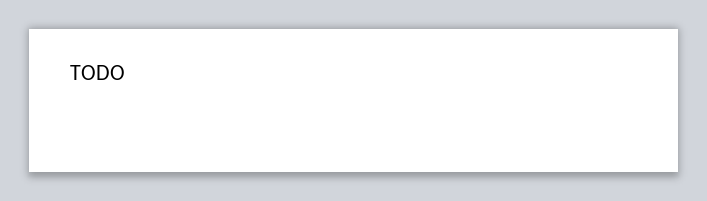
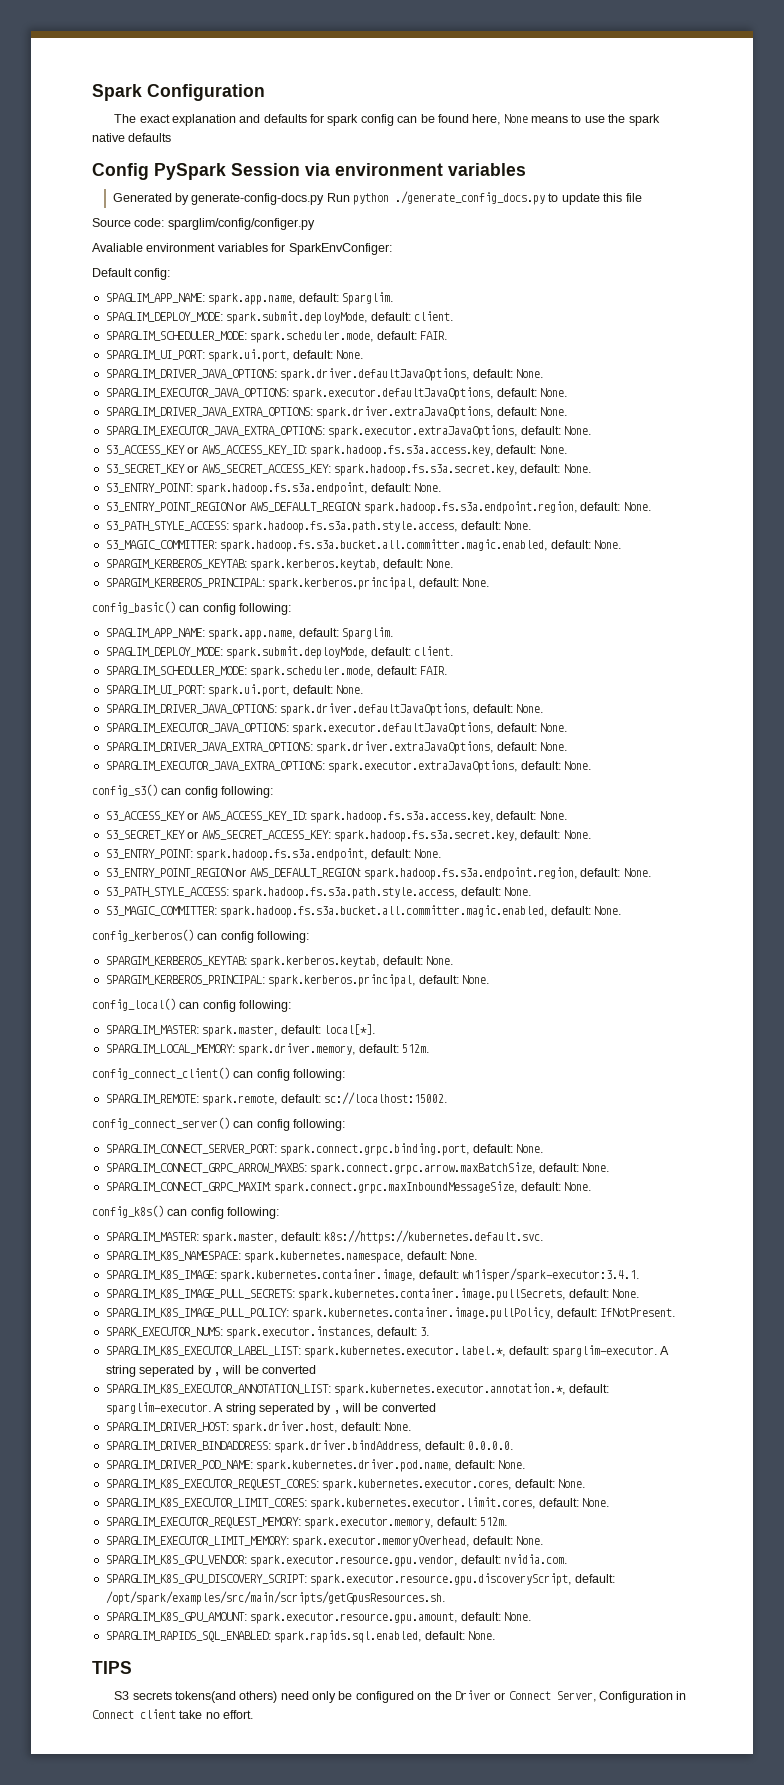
[70,65,125,80] TODO -> [92,84,265,101] [114,114,660,126] [92,133,172,142] [92,163,526,180] [112,191,642,205] [92,218,315,230] [92,243,392,255] [92,268,171,280] [105,292,393,305] [105,311,453,324] [105,331,447,343] [105,349,363,362] [105,368,543,381] [105,387,567,400] [105,406,567,419] [105,425,591,438] [105,445,567,457] [105,464,591,476] [105,482,441,495] [105,501,651,514] [105,521,531,533] [105,539,621,552] [105,559,453,571] [105,577,489,590] [92,601,292,615] [105,627,393,640] [105,646,453,659] [105,666,447,678] [105,684,363,697] [105,703,543,716] [105,722,567,735] [105,741,567,754] [105,760,591,773] [92,784,274,798] [105,811,567,823] [105,830,591,842] [105,848,441,861] [105,867,651,880] [105,887,531,899] [105,905,621,918] [92,929,310,943] [105,956,453,968] [105,974,489,987] [92,998,292,1012] [105,1024,375,1037] [105,1043,429,1056] [92,1067,346,1081] [105,1092,447,1106] [92,1117,346,1131] [105,1143,543,1156] [105,1162,609,1175] [105,1181,591,1194] [92,1205,280,1219] [105,1230,543,1244] [105,1251,477,1263] [105,1268,639,1282] [105,1288,639,1301] [105,1307,675,1320] [105,1326,429,1339] [105,1345,670,1358] [105,1365,316,1377] [105,1383,609,1396] [105,1402,436,1415] [105,1421,411,1434] [105,1440,513,1453] [105,1459,525,1472] [105,1479,585,1491] [105,1497,609,1510] [105,1517,507,1529] [105,1536,543,1548] [105,1554,567,1567] [105,1573,615,1586] [105,1591,445,1605] [105,1612,531,1624] [105,1630,495,1643] [92,1661,132,1674] [114,1690,687,1703] [92,1709,254,1719] Spark Configuration // The exact explanation and defaults for spark config can be found here, None means to use the spark native defaults // Config PySpark Session via environment variables // Generated by generate-config-docs.py Run python ./generate_config_docs.py to update this file // Source code: sparglim/config/configer.py // Avaliable environment variables for SparkEnvConfiger: // Default config: // SPAGLIM_APP_NAME: spark.app.name, default: Sparglim. // SPAGLIM_DEPLOY_MODE: spark.submit.deployMode, default: client. // SPARGLIM_SCHEDULER_MODE: spark.scheduler.mode, default: FAIR. // SPARGLIM_UI_PORT: spark.ui.port, default: None. // SPARGLIM_DRIVER_JAVA_OPTIONS: spark.driver.defaultJavaOptions, default: None. // SPARGLIM_EXECUTOR_JAVA_OPTIONS: spark.executor.defaultJavaOptions, default: None. // SPARGLIM_DRIVER_JAVA_EXTRA_OPTIONS: spark.driver.extraJavaOptions, default: None. // SPARGLIM_EXECUTOR_JAVA_EXTRA_OPTIONS: spark.executor.extraJavaOptions, default: None. // S3_ACCESS_KEY or AWS_ACCESS_KEY_ID: spark.hadoop.fs.s3a.access.key, default: None. // S3_SECRET_KEY or AWS_SECRET_ACCESS_KEY: spark.hadoop.fs.s3a.secret.key, default: None. // S3_ENTRY_POINT: spark.hadoop.fs.s3a.endpoint, default: None. // S3_ENTRY_POINT_REGION or AWS_DEFAULT_REGION: spark.hadoop.fs.s3a.endpoint.region, default: None. // S3_PATH_STYLE_ACCESS: spark.hadoop.fs.s3a.path.style.access, default: None. // S3_MAGIC_COMMITTER: spark.hadoop.fs.s3a.bucket.all.committer.magic.enabled, default: None. // SPARGIM_KERBEROS_KEYTAB: spark.kerberos.keytab, default: None. // SPARGIM_KERBEROS_PRINCIPAL: spark.kerberos.principal, default: None. // config_basic() can config following: // SPAGLIM_APP_NAME: spark.app.name, default: Sparglim. // SPAGLIM_DEPLOY_MODE: spark.submit.deployMode, default: client. // SPARGLIM_SCHEDULER_MODE: spark.scheduler.mode, default: FAIR. // SPARGLIM_UI_PORT: spark.ui.port, default: None. // SPARGLIM_DRIVER_JAVA_OPTIONS: spark.driver.defaultJavaOptions, default: None. // SPARGLIM_EXECUTOR_JAVA_OPTIONS: spark.executor.defaultJavaOptions, default: None. // SPARGLIM_DRIVER_JAVA_EXTRA_OPTIONS: spark.driver.extraJavaOptions, default: None. // SPARGLIM_EXECUTOR_JAVA_EXTRA_OPTIONS: spark.executor.extraJavaOptions, default: None. // config_s3() can config following: // S3_ACCESS_KEY or AWS_ACCESS_KEY_ID: spark.hadoop.fs.s3a.access.key, default: None. // S3_SECRET_KEY or AWS_SECRET_ACCESS_KEY: spark.hadoop.fs.s3a.secret.key, default: None. // S3_ENTRY_POINT: spark.hadoop.fs.s3a.endpoint, default: None. // S3_ENTRY_POINT_REGION or AWS_DEFAULT_REGION: spark.hadoop.fs.s3a.endpoint.region, default: None. // S3_PATH_STYLE_ACCESS: spark.hadoop.fs.s3a.path.style.access, default: None. // S3_MAGIC_COMMITTER: spark.hadoop.fs.s3a.bucket.all.committer.magic.enabled, default: None. // config_kerberos() can config following: // SPARGIM_KERBEROS_KEYTAB: spark.kerberos.keytab, default: None. // SPARGIM_KERBEROS_PRINCIPAL: spark.kerberos.principal, default: None. // config_local() can config following: // SPARGLIM_MASTER: spark.master, default: local[*]. // SPARGLIM_LOCAL_MEMORY: spark.driver.memory, default: 512m. // config_connect_client() can config following: // SPARGLIM_REMOTE: spark.remote, default: sc://localhost:15002. // config_connect_server() can config following: // SPARGLIM_CONNECT_SERVER_PORT: spark.connect.grpc.binding.port, default: None. // SPARGLIM_CONNECT_GRPC_ARROW_MAXBS: spark.connect.grpc.arrow.maxBatchSize, default: None. // SPARGLIM_CONNECT_GRPC_MAXIM: spark.connect.grpc.maxInboundMessageSize, default: None. // config_k8s() can config following: // SPARGLIM_MASTER: spark.master, default: k8s://https://kubernetes.default.svc. // SPARGLIM_K8S_NAMESPACE: spark.kubernetes.namespace, default: None. // SPARGLIM_K8S_IMAGE: spark.kubernetes.container.image, default: wh1isper/spark-executor:3.4.1. // SPARGLIM_K8S_IMAGE_PULL_SECRETS: spark.kubernetes.container.image.pullSecrets, default: None. // SPARGLIM_K8S_IMAGE_PULL_POLICY: spark.kubernetes.container.image.pullPolicy, default: IfNotPresent. // SPARK_EXECUTOR_NUMS: spark.executor.instances, default: 3. // SPARGLIM_K8S_EXECUTOR_LABEL_LIST: spark.kubernetes.executor.label.*, default: sparglim-executor. A string seperated by , will be converted // SPARGLIM_K8S_EXECUTOR_ANNOTATION_LIST: spark.kubernetes.executor.annotation.*, default: sparglim-executor. A string seperated by , will be converted // SPARGLIM_DRIVER_HOST: spark.driver.host, default: None. // SPARGLIM_DRIVER_BINDADDRESS: spark.driver.bindAddress, default: 0.0.0.0. // SPARGLIM_DRIVER_POD_NAME: spark.kubernetes.driver.pod.name, default: None. // SPARGLIM_K8S_EXECUTOR_REQUEST_CORES: spark.kubernetes.executor.cores, default: None. // SPARGLIM_K8S_EXECUTOR_LIMIT_CORES: spark.kubernetes.executor.limit.cores, default: None. // SPARGLIM_EXECUTOR_REQUEST_MEMORY: spark.executor.memory, default: 512m. // SPARGLIM_EXECUTOR_LIMIT_MEMORY: spark.executor.memoryOverhead, default: None. // SPARGLIM_K8S_GPU_VENDOR: spark.executor.resource.gpu.vendor, default: nvidia.com. // SPARGLIM_K8S_GPU_DISCOVERY_SCRIPT: spark.executor.resource.gpu.discoveryScript, default: /opt/spark/examples/src/main/scripts/getGpusResources.sh. // SPARGLIM_K8S_GPU_AMOUNT: spark.executor.resource.gpu.amount, default: None. // SPARGLIM_RAPIDS_SQL_ENABLED: spark.rapids.sql.enabled, default: None. // TIPS // S3 secrets tokens(and others) need only be configured on the Driver or Connect Server, Configuration in Connect client take no effort.

